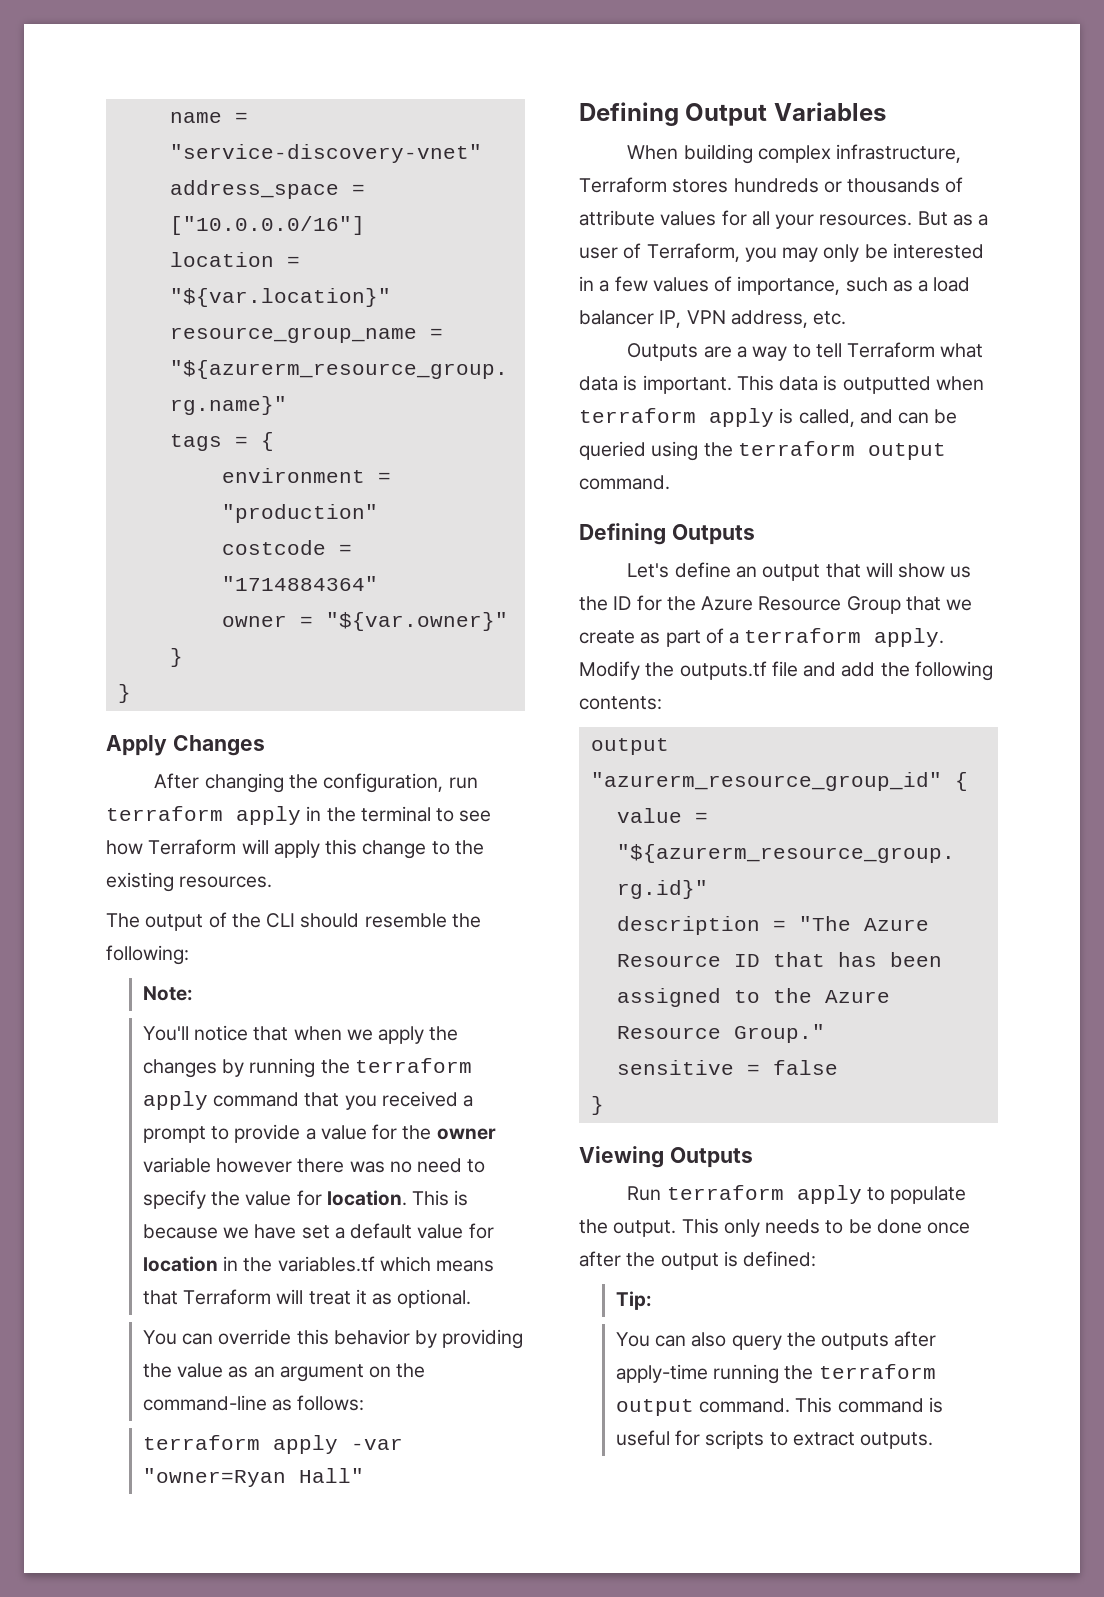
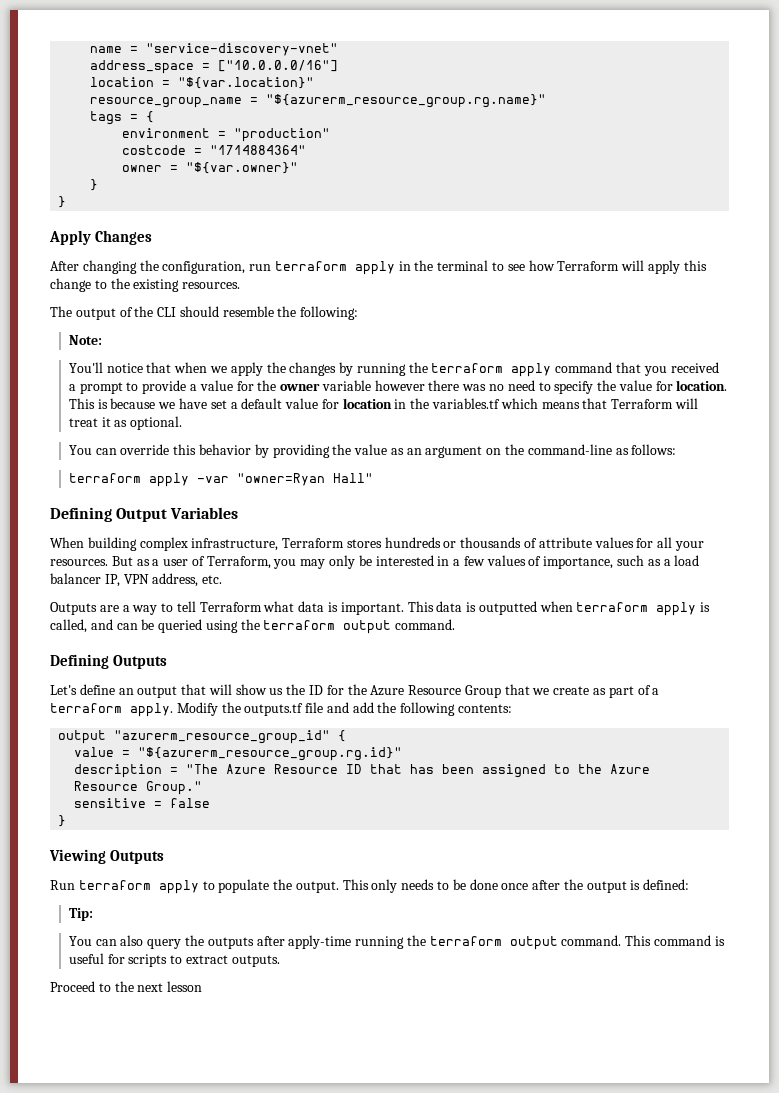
(934, 1440) none -> [50,981,203,992] // Proceed to the next lesson

